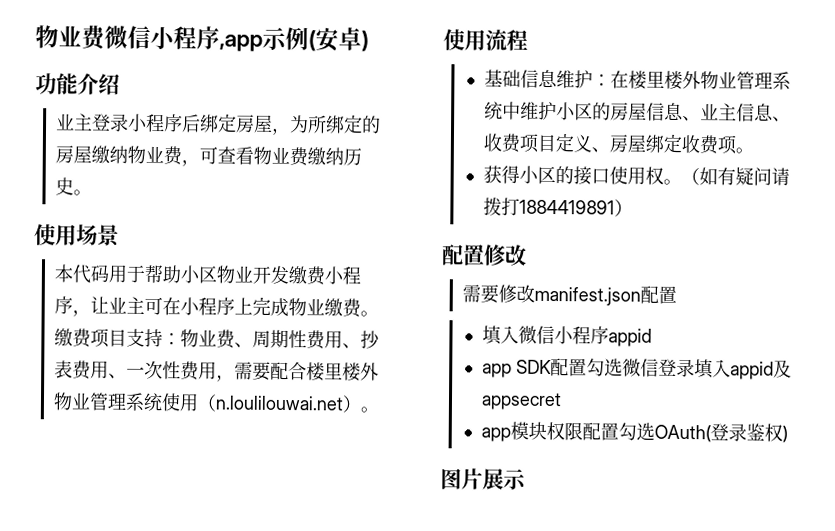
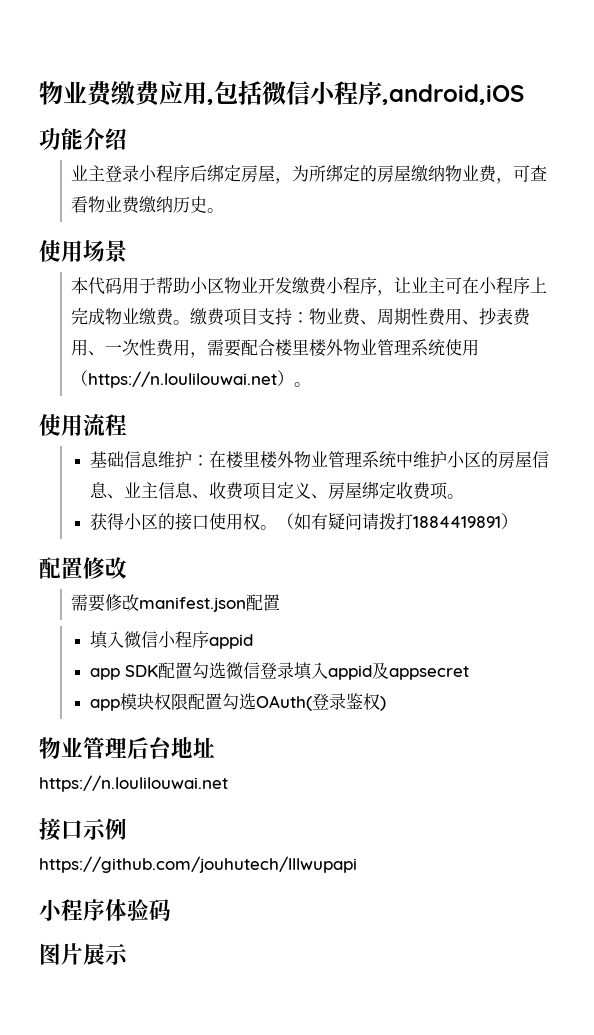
[35,25,369,52] 物业费微信小程序,app示例(安卓) -> [39,81,524,106] 物业费缴费应用,包括微信小程序,android,iOS
[214,395,344,411] n.loulilouwai.net -> [88,371,278,388] https://n.loulilouwai.net
(788, 434) none -> [39,737,215,759] [39,775,228,792] [39,818,127,841] [39,856,357,873] [39,899,171,921] // 物业管理后台地址 // https://n.loulilouwai.net // 接口示例 // https://github.com/jouhutech/lllwupapi // 小程序体验码

